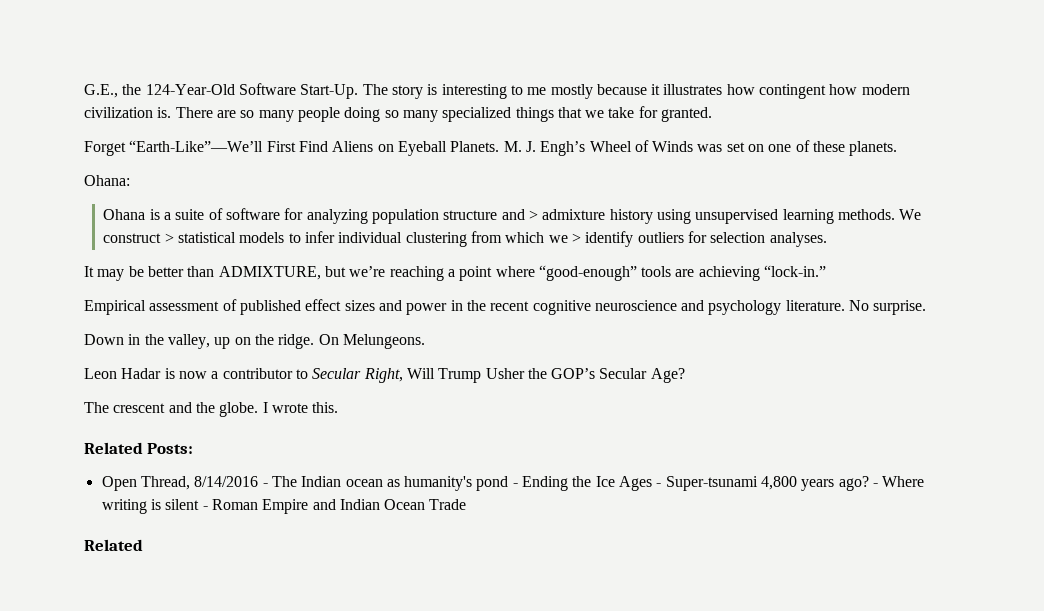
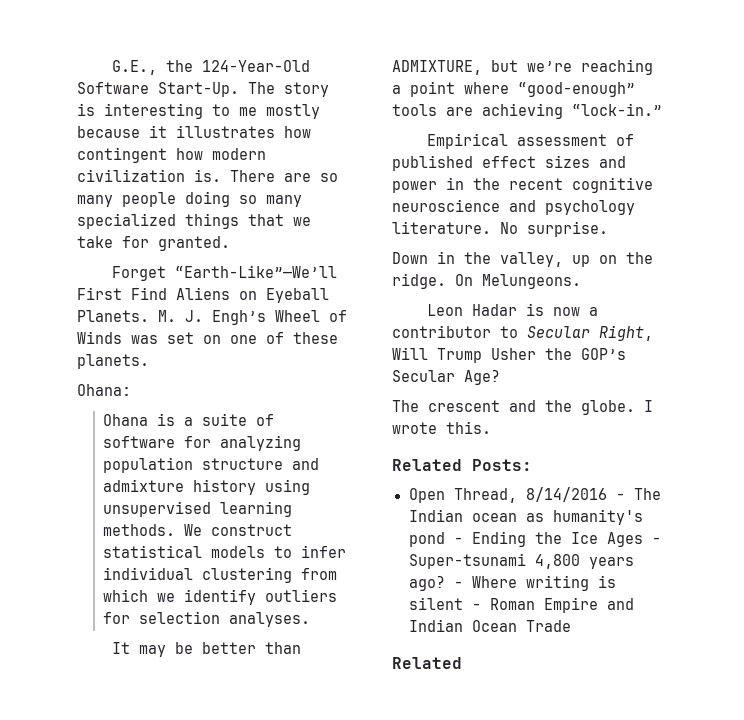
[528,210,538,220] > -> (320, 464) none
[164,233,174,243] > -> (293, 530) none
[571,233,581,243] > -> (176, 597) none

